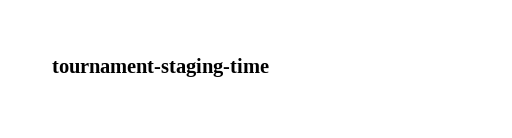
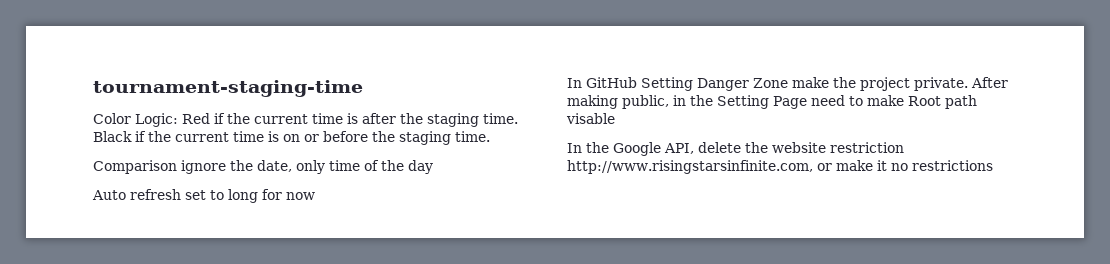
(269, 67) none -> [93,113,518,127] [93,131,490,145] [93,160,433,174] [92,189,315,203] [567,77,1008,91] [567,95,977,109] [566,113,615,124] [567,142,904,156] [567,160,993,174] // Color Logic: Red if the current time is after the staging time. Black if the current time is on or before the staging time. // Comparison ignore the date, only time of the day // Auto refresh set to long for now // In GitHub Setting Danger Zone make the project private. After making public, in the Setting Page need to make Root path visable // In the Google API, delete the website restriction http://www.risingstarsinfinite.com, or make it no restrictions

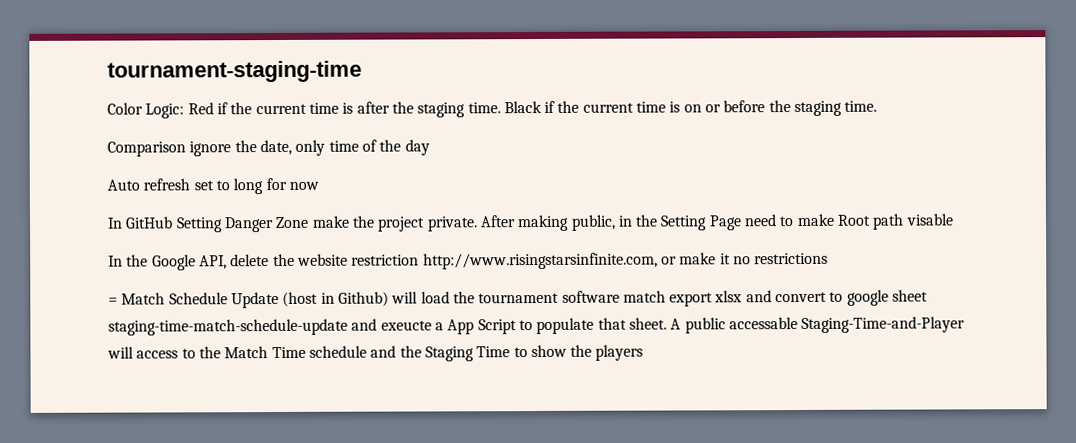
(993, 165) none -> [108,289,929,309] [108,316,966,336] [107,344,644,362] // = Match Schedule Update (host in Github) will load the tournament software match export xlsx and convert to google sheet staging-time-match-schedule-update and exeucte a App Script to populate that sheet. A public accessable Staging-Time-and-Player will access to the Match Time schedule and the Staging Time to show the players

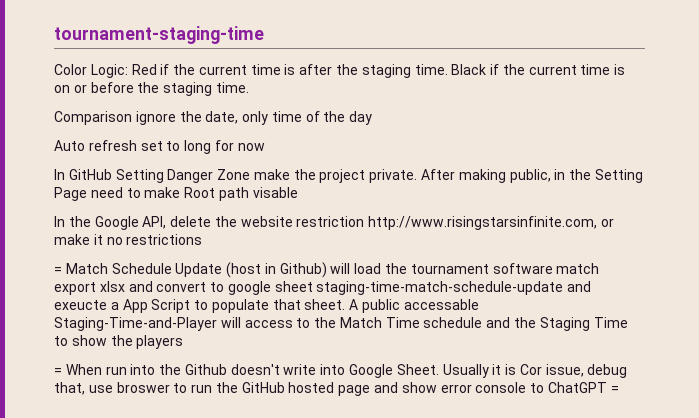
(644, 352) none -> [54,364,628,378] [54,382,619,396] // = When run into the Github doesn't write into Google Sheet. Usually it is Cor issue, debug that, use broswer to run the GitHub hosted page and show error console to ChatGPT =

